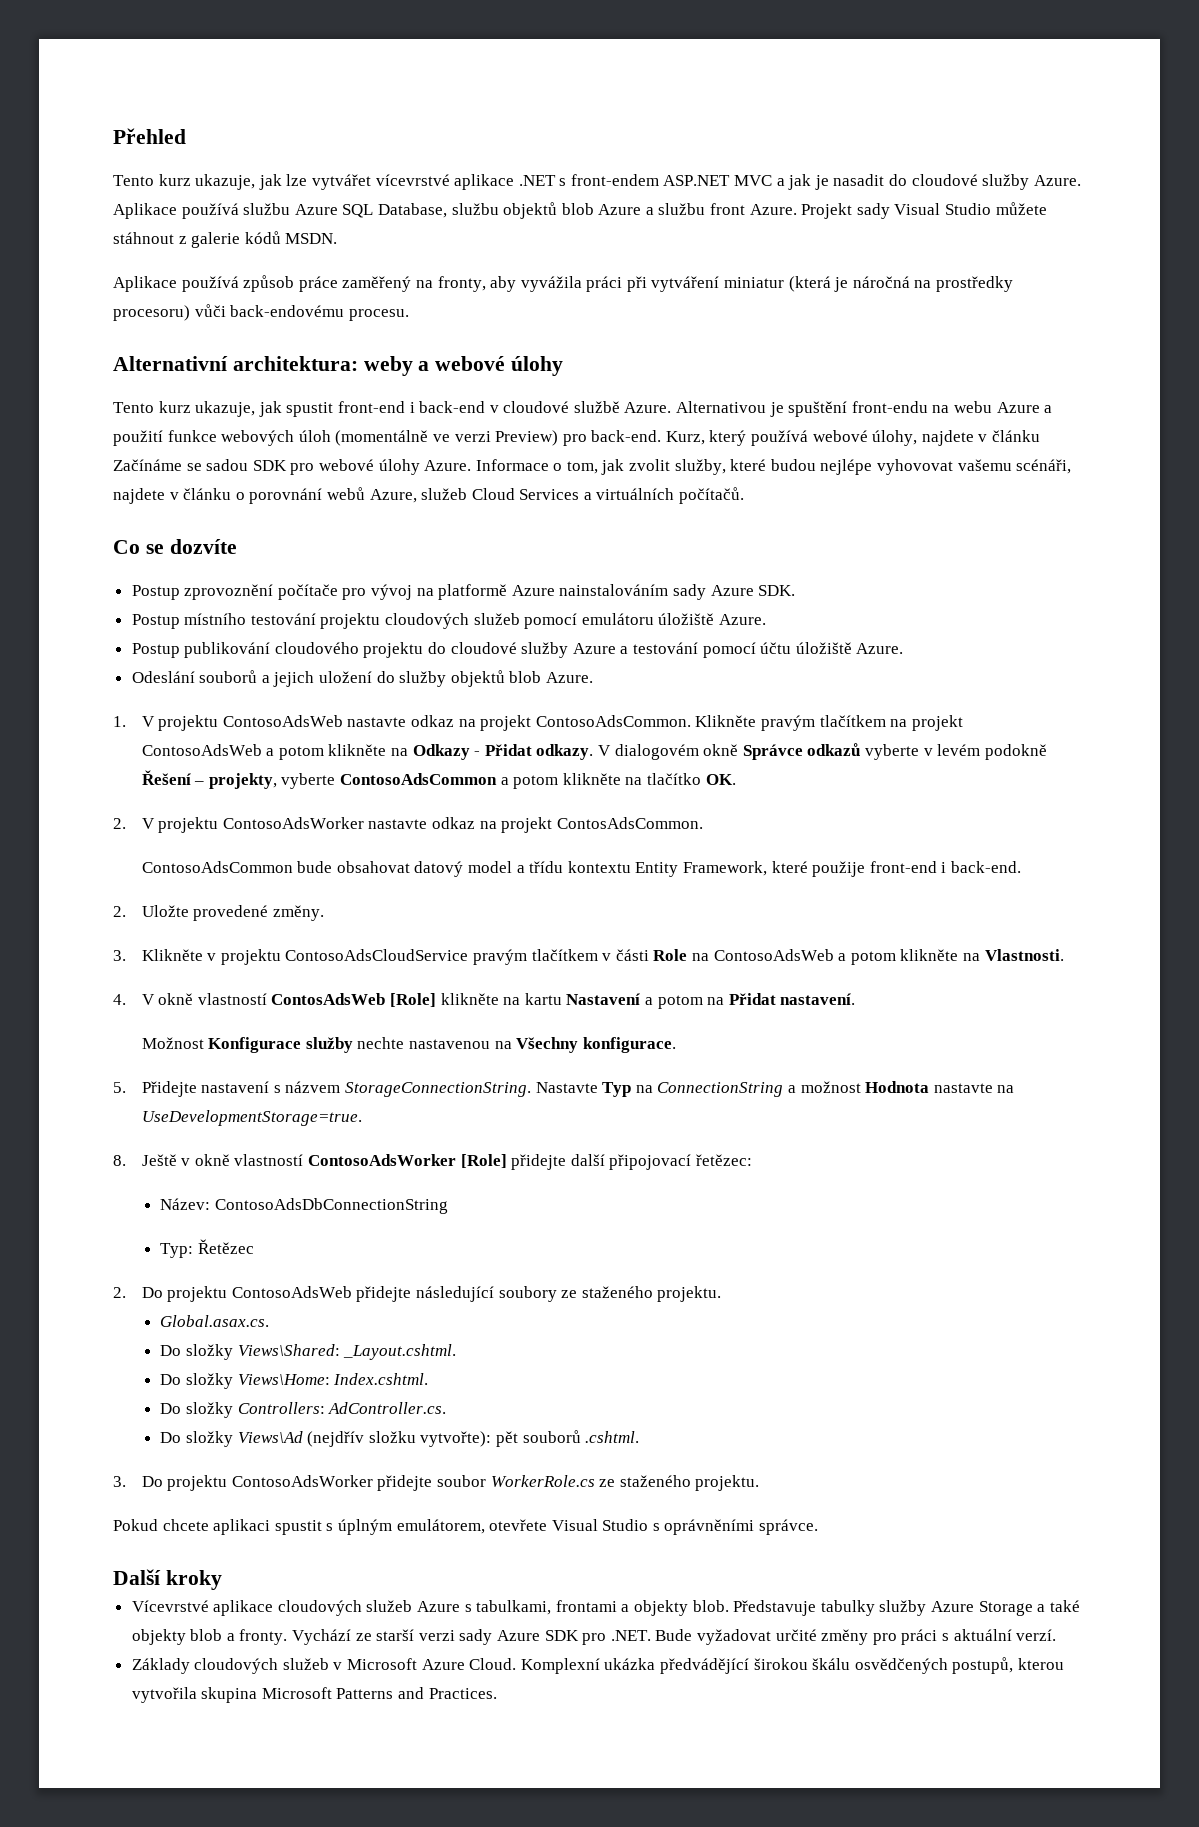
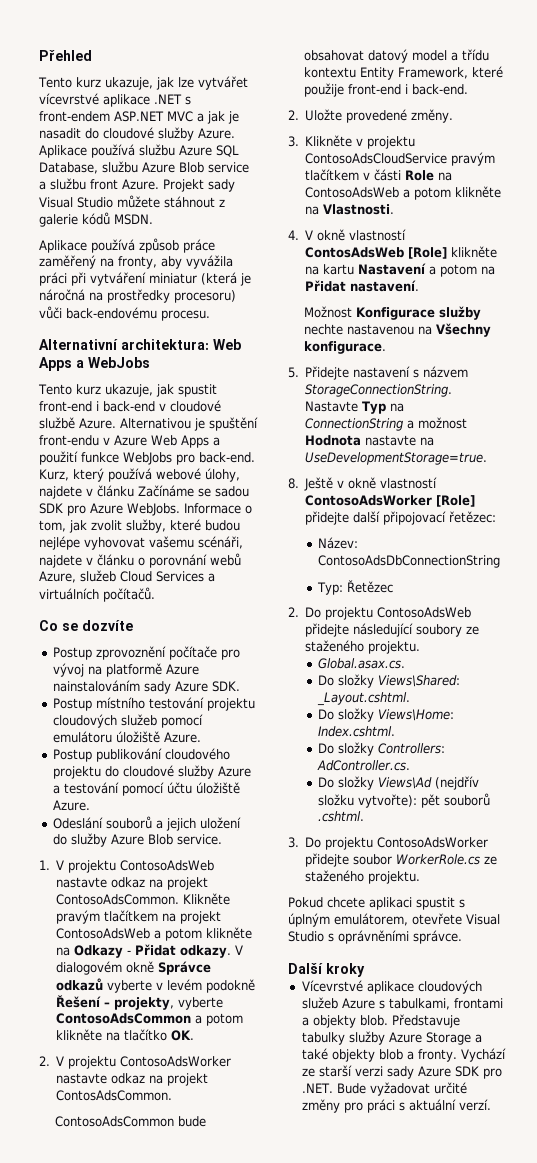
[503,202,642,219] objektů blob Azure -> [142,162,249,173] Azure Blob service
[363,356,564,376] weby a webové úlohy -> [213,339,241,350] [39,357,150,371] Web Apps a WebJobs
[932,401,1053,413] [113,430,559,446] na webu Azure a použití funkce webových úloh (momentálně ve verzi Preview) -> [103,435,220,448] [39,451,172,465] v Azure Web Apps a použití funkce WebJobs
[318,459,472,475] webové úlohy Azure. -> [90,503,180,516] Azure WebJobs.
[450,670,594,687] objektů blob Azure. -> [110,834,222,845] Azure Blob service.
[131,1657,1064,1674] [131,1687,497,1703] // Základy cloudových služeb v Microsoft Azure Cloud. Komplexní ukázka předvádějící širokou škálu osvědčených postupů, kterou vytvořila skupina Microsoft Patterns and Practices. -> (491, 1105) none

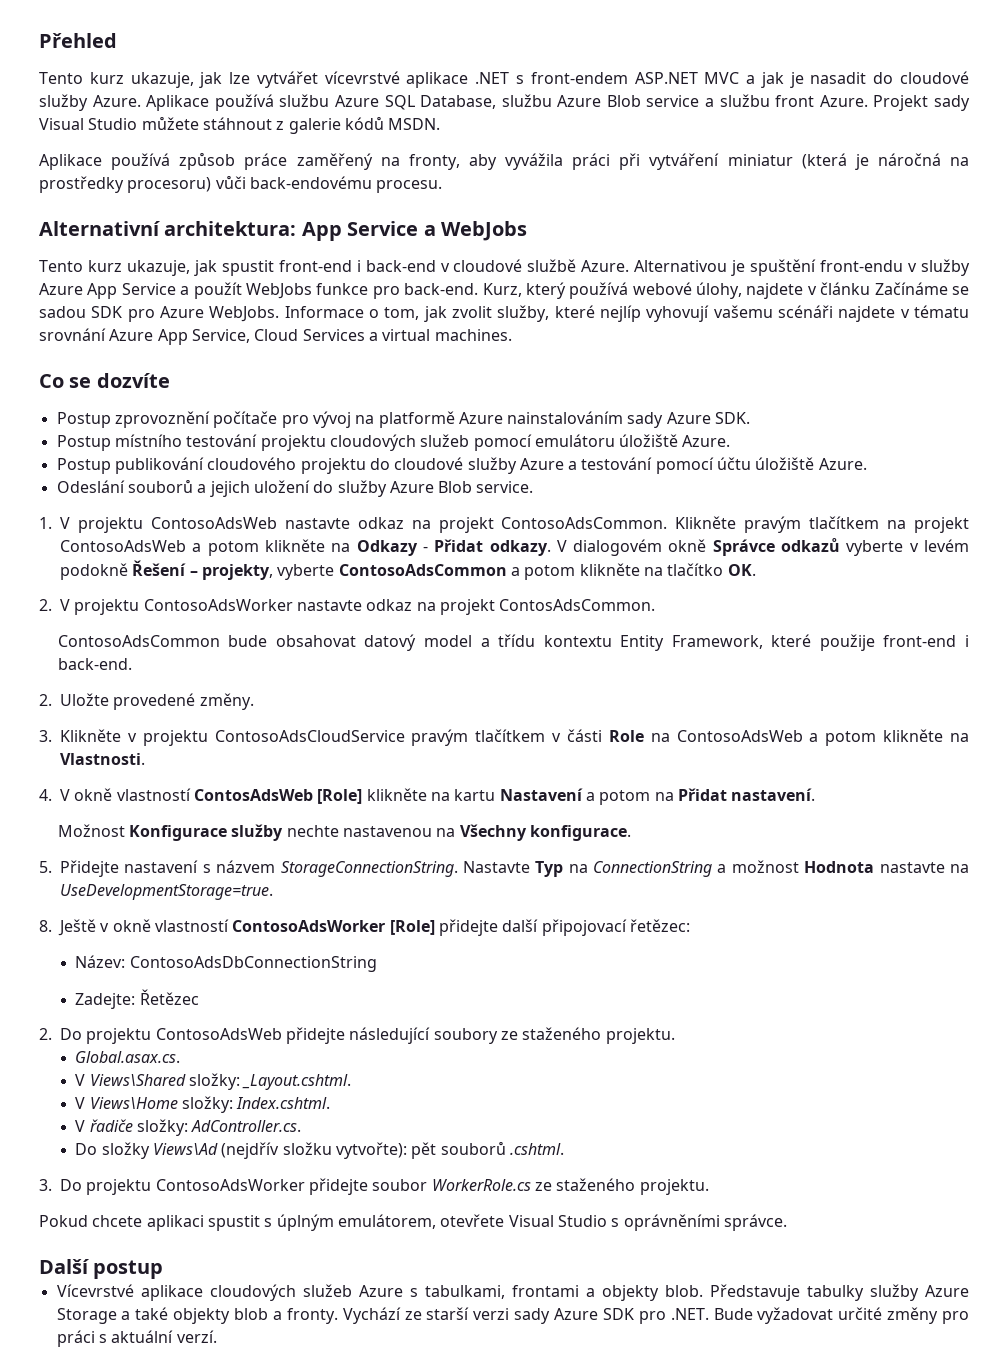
[213,339,241,350] [39,357,72,371] Web Apps -> [301,221,419,241] App Service
[114,435,220,448] [39,451,172,465] Azure Web Apps a použití funkce WebJobs -> [921,259,971,276] [39,282,369,299] služby Azure App Service a použít WebJobs funkce
[205,520,240,531] [39,536,243,550] [39,553,241,568] [39,570,116,583] budou nejlépe vyhovovat vašemu scénáři, najdete v článku o porovnání webů Azure, služeb -> [600,305,970,322] [39,328,250,345] nejlíp vyhovují vašemu scénáři najdete v tématu srovnání Azure App Service,
[39,587,155,602] virtuálních počítačů. -> [382,329,512,341] virtual machines.
[316,582,343,595] Typ: -> [75,993,136,1009] Zadejte:
[317,674,460,688] [316,692,410,706] [317,708,454,722] [317,726,395,737] [317,742,445,756] Do složky Views\Shared: _Layout.cshtml. // Do složky Views\Home: Index.cshtml. // Do složky Controllers: -> [75,1073,352,1090] [75,1096,331,1113] [75,1119,189,1136] V Views\Shared složky: _Layout.cshtml. // V Views\Home složky: Index.cshtml. // V řadiče složky:
[326,963,365,977] kroky -> [93,1260,164,1279] postup

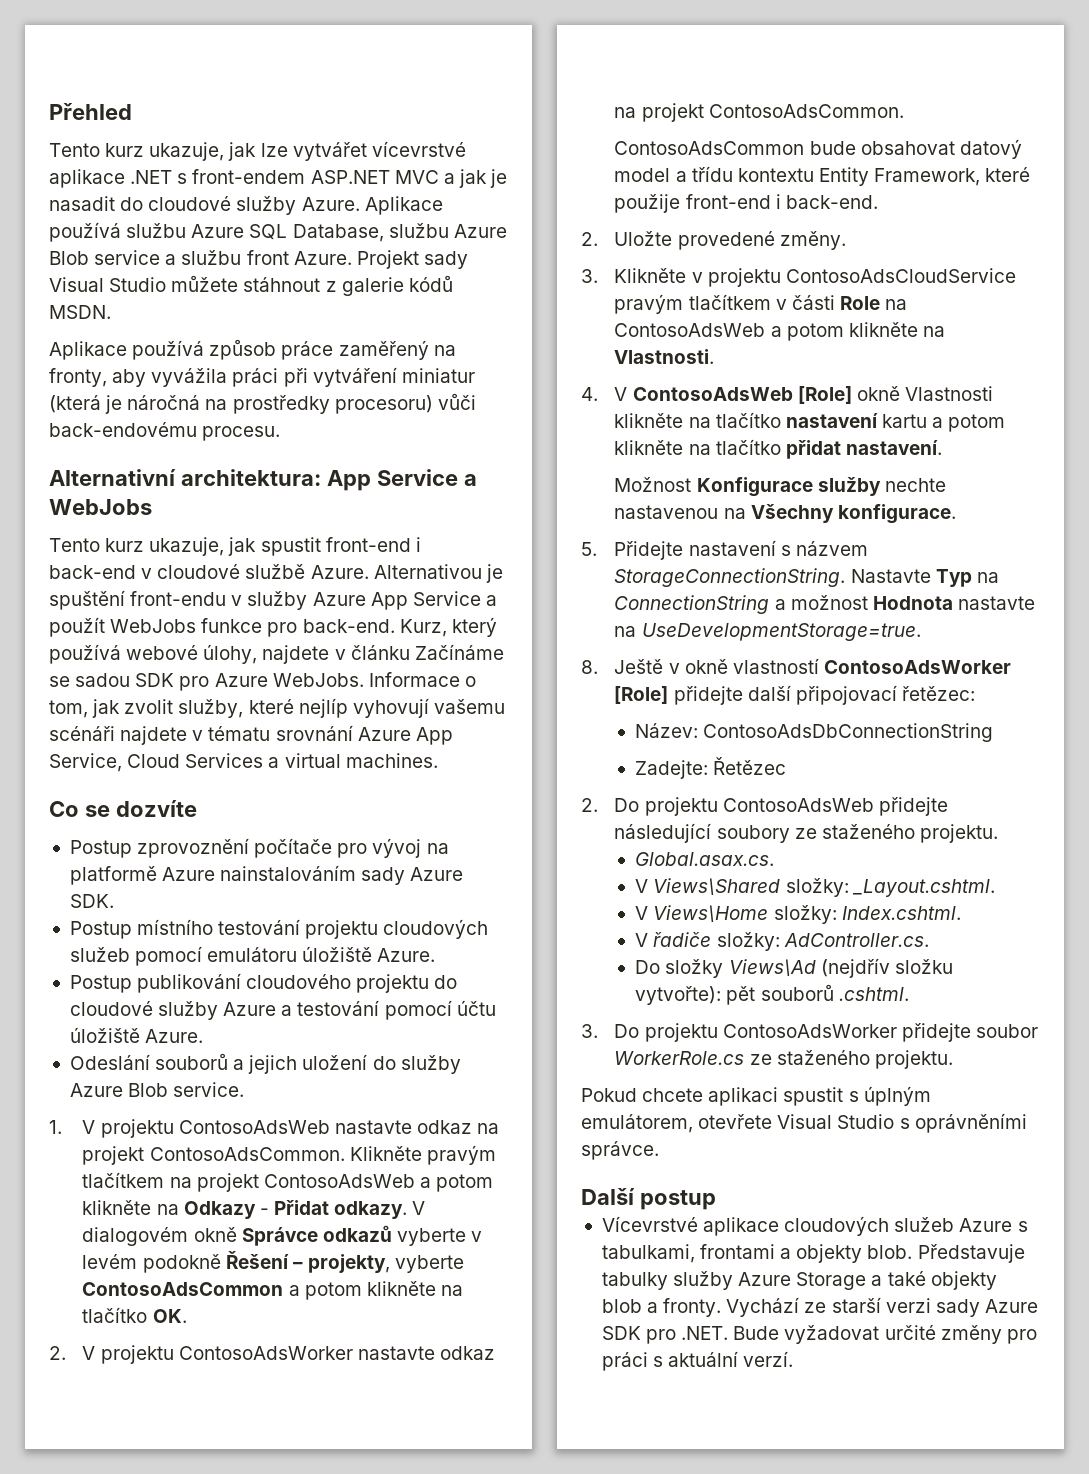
[499,599,656,611] ContosAdsCommon. -> [708,104,904,118] ContosoAdsCommon.
[74,788,727,805] okně vlastností ContosAdsWeb [Role] klikněte na kartu Nastavení a potom na Přidat -> [632,386,993,404] [614,412,1006,432] [614,439,841,459] ContosoAdsWeb [Role] okně Vlastnosti klikněte na tlačítko nastavení kartu a potom klikněte na tlačítko přidat

